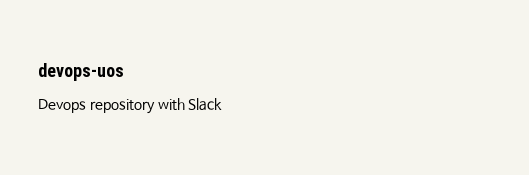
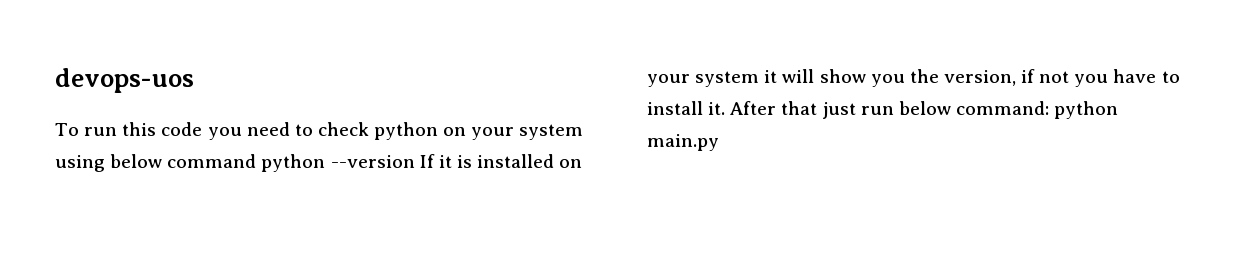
[38,98,223,114] Devops repository with Slack -> [55,122,584,140] [55,154,583,172] [647,69,1180,87] [647,101,1119,119] [647,134,719,151] To run this code you need to check python on your system using below command python --version If it is installed on your system it will show you the version, if not you have to install it. After that just run below command: python main.py

